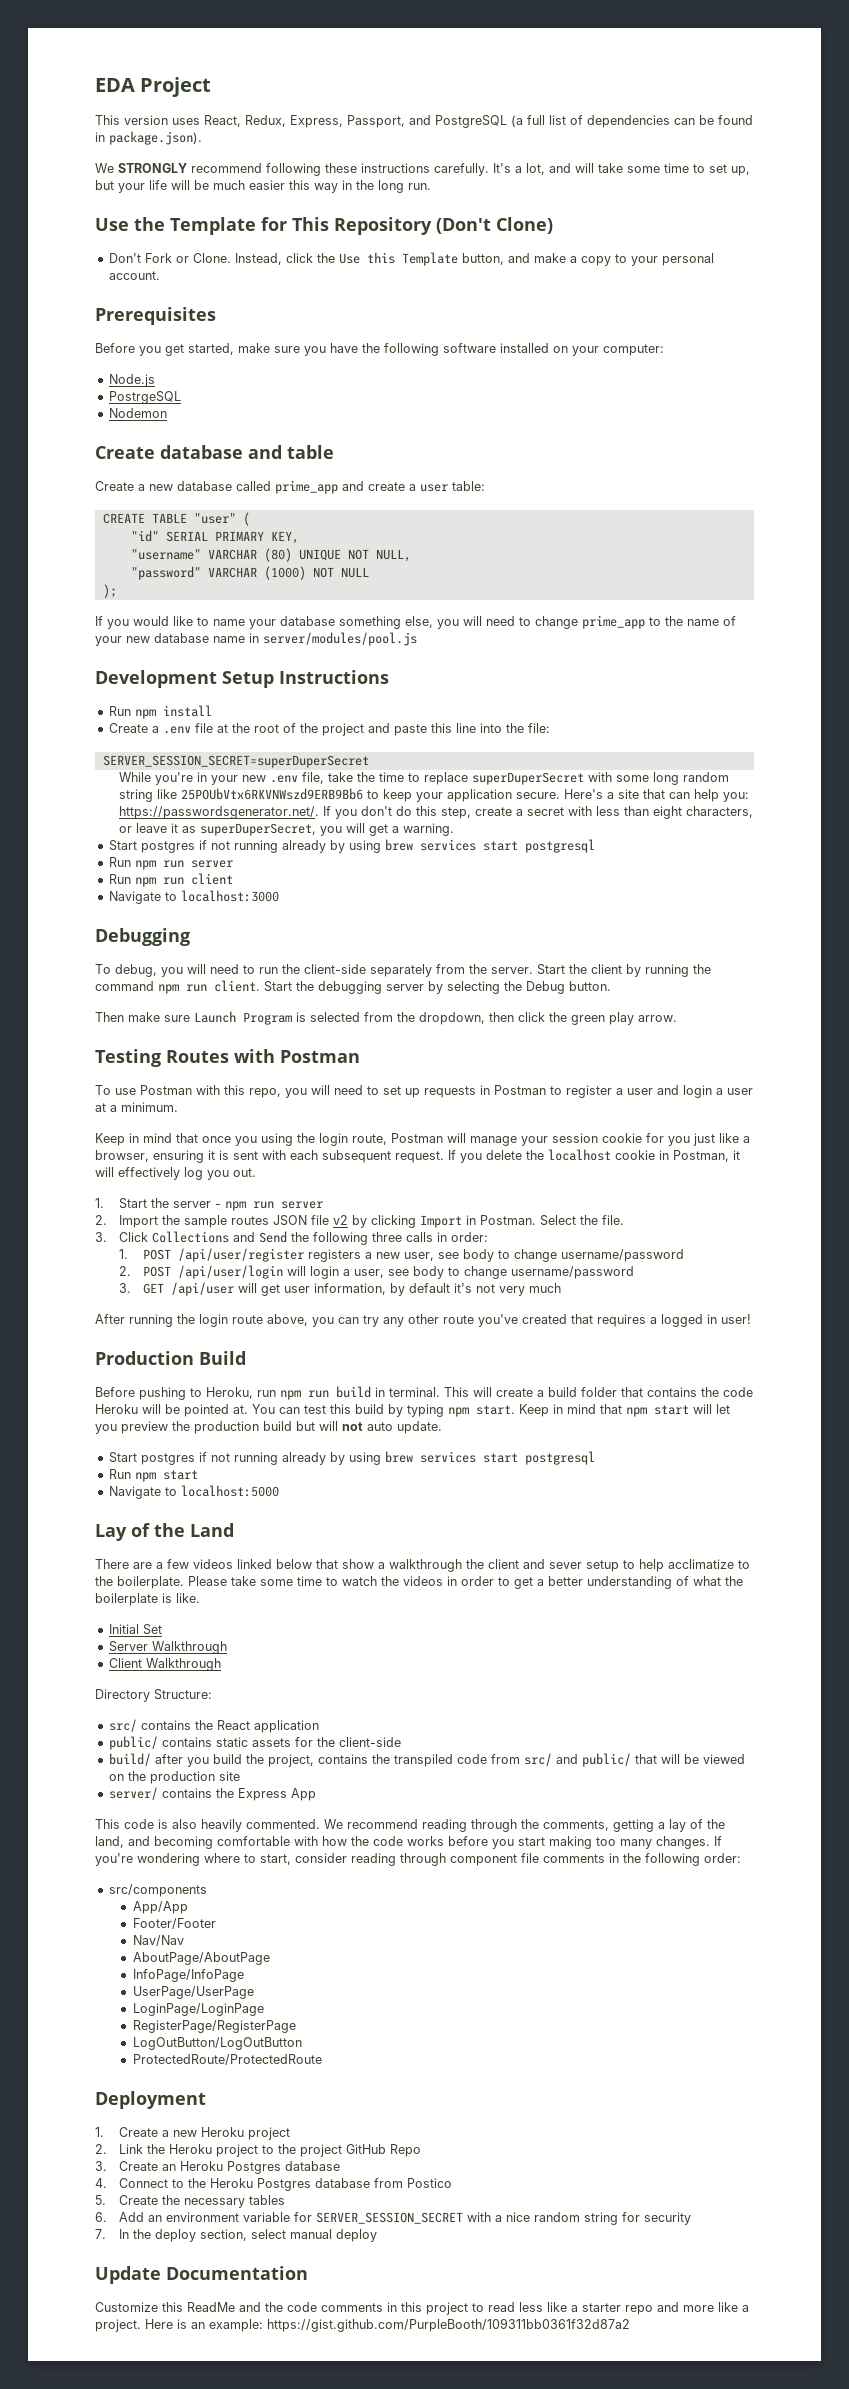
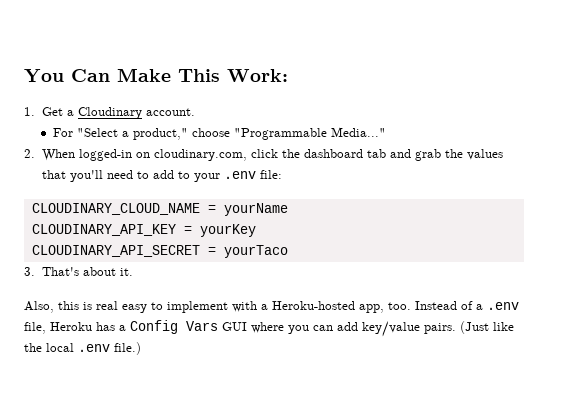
[95,77,212,97] [95,115,753,128] [95,131,202,145] [95,163,750,176] [95,180,431,193] [95,217,553,235] [108,252,714,266] [108,271,160,280] [95,307,216,325] [95,343,664,356] [108,374,155,387] [108,391,181,404] [108,408,167,418] [95,445,334,459] [95,480,485,494] [102,512,250,526] [130,530,299,544] [130,548,411,562] [130,566,369,580] [102,584,117,598] [95,615,736,629] [95,632,417,646] [95,670,389,688] [108,705,212,719] [108,723,550,736] [102,755,369,768] [118,772,729,785] [118,788,749,802] [118,806,753,819] [118,823,454,836] [108,839,595,853] [108,857,233,870] [108,873,233,887] [108,890,279,904] [95,928,190,946] [95,964,711,977] [95,980,611,994] [95,1011,677,1025] [95,1049,360,1067] [95,1085,753,1098] [95,1102,178,1112] [95,1133,750,1146] [95,1149,740,1163] [95,1167,256,1180] [95,1198,323,1211] [95,1215,624,1228] [95,1231,488,1245] [118,1248,684,1262] [118,1265,634,1279] [118,1282,561,1296] [95,1314,751,1327] [95,1351,246,1365] [95,1386,753,1400] [95,1404,730,1417] [95,1421,442,1434] [108,1451,595,1465] [108,1469,198,1482] [108,1485,279,1499] [95,1523,234,1541] [95,1559,750,1572] [95,1576,743,1589] [95,1593,200,1606] [108,1624,162,1635] [108,1641,227,1654] [108,1658,221,1671] [95,1689,212,1702] [108,1719,319,1733] [108,1736,401,1750] [108,1753,745,1767] [108,1771,240,1784] [108,1787,316,1801] [95,1819,725,1832] [95,1836,722,1849] [95,1853,741,1866] [108,1884,207,1897] [132,1901,188,1914] [132,1918,216,1929] [132,1935,184,1946] [132,1952,270,1965] [132,1969,244,1982] [132,1986,254,1999] [132,2003,264,2016] [132,2020,296,2033] [132,2037,302,2050] [132,2054,322,2065] [95,2091,206,2109] [95,2127,290,2140] [95,2144,421,2157] [95,2161,340,2174] [95,2178,452,2191] [95,2195,285,2208] [95,2212,691,2225] [95,2229,377,2242] [95,2266,308,2284] [95,2302,749,2315] [95,2318,630,2332] EDA Project // This version uses React, Redux, Express, Passport, and PostgreSQL (a full list of dependencies can be found in package.json). // We STRONGLY recommend following these instructions carefully. It's a lot, and will take some time to set up, but your life will be much easier this way in the long run. // Use the Template for This Repository (Don't Clone) // Don't Fork or Clone. Instead, click the Use this Template button, and make a copy to your personal account. // Prerequisites // Before you get started, make sure you have the following software installed on your computer: // Node.js // PostrgeSQL // Nodemon // Create database and table // Create a new database called prime_app and create a user table: // CREATE TABLE "user" ( // "id" SERIAL PRIMARY KEY, // "username" VARCHAR (80) UNIQUE NOT NULL, // "password" VARCHAR (1000) NOT NULL // ); // If you would like to name your database something else, you will need to change prime_app to the name of your new database name in server/modules/pool.js // Development Setup Instructions // Run npm install // Create a .env file at the root of the project and paste this line into the file: // SERVER_SESSION_SECRET=superDuperSecret // While you're in your new .env file, take the time to replace superDuperSecret with some long random string like 25POUbVtx6RKVNWszd9ERB9Bb6 to keep your application secure. Here's a site that can help you: https://passwordsgenerator.net/. If you don't do this step, create a secret with less than eight characters, or leave it as superDuperSecret, you will get a warning. // Start postgres if not running already by using brew services start postgresql // Run npm run server // Run npm run client // Navigate to localhost:3000 // Debugging // To debug, you will need to run the client-side separately from the server. Start the client by running the command npm run client. Start the debugging server by selecting the Debug button. // Then make sure Launch Program is selected from the dropdown, then click the green play arrow. // Testing Routes with Postman // To use Postman with this repo, you will need to set up requests in Postman to register a user and login a user at a minimum. // Keep in mind that once you using the login route, Postman will manage your session cookie for you just like a browser, ensuring it is sent with each subsequent request. If you delete the localhost cookie in Postman, it will effectively log you out. // 1. Start the server - npm run server // 2. Import the sample routes JSON file v2 by clicking Import in Postman. Select the file. // 3. Click Collections and Send the following three calls in order: // 1. POST /api/user/register registers a new user, see body to change username/password // 2. POST /api/user/login will login a user, see body to change username/password // 3. GET /api/user will get user information, by default it's not very much // After running the login route above, you can try any other route you've created that requires a logged in user! // Production Build // Before pushing to Heroku, run npm run build in terminal. This will create a build folder that contains the code Heroku will be pointed at. You can test this build by typing npm start. Keep in mind that npm start will let you preview the production build but will not auto update. // Start postgres if not running already by using brew services start postgresql // Run npm start // Navigate to localhost:5000 // Lay of the Land // There are a few videos linked below that show a walkthrough the client and sever setup to help acclimatize to the boilerplate. Please take some time to watch the videos in order to get a better understanding of what the boilerplate is like. // Initial Set // Server Walkthrough // Client Walkthrough // Directory Structure: // src/ contains the React application // public/ contains static assets for the client-side // build/ after you build the project, contains the transpiled code from src/ and public/ that will be viewed on the production site // server/ contains the Express App // This code is also heavily commented. We recommend reading through the comments, getting a lay of the land, and becoming comfortable with how the code works before you start making too many changes. If you're wondering where to start, consider reading through component file comments in the following order: // src/components // App/App // Footer/Footer // Nav/Nav // AboutPage/AboutPage // InfoPage/InfoPage // UserPage/UserPage // LoginPage/LoginPage // RegisterPage/RegisterPage // LogOutButton/LogOutButton // ProtectedRoute/ProtectedRoute // Deployment // 1. Create a new Heroku project // 2. Link the Heroku project to the project GitHub Repo // 3. Create an Heroku Postgres database // 4. Connect to the Heroku Postgres database from Postico // 5. Create the necessary tables // 6. Add an environment variable for SERVER_SESSION_SECRET with a nice random string for security // 7. In the deploy section, select manual deploy // Update Documentation // Customize this ReadMe and the code comments in this project to read less like a starter repo and more like a project. Here is an example: https://gist.github.com/PurpleBooth/109311bb0361f32d87a2 -> [24,68,288,83] [24,107,195,119] [53,127,387,140] [24,149,503,161] [41,170,282,182] [31,203,288,216] [31,224,256,237] [31,245,288,258] [24,267,133,276] [24,301,519,313] [24,320,514,337] [24,342,141,355] You Can Make This Work: // 1. Get a Cloudinary account. // For "Select a product," choose "Programmable Media..." // 2. When logged-in on cloudinary.com, click the dashboard tab and grab the values that you'll need to add to your .env file: // CLOUDINARY_CLOUD_NAME = yourName // CLOUDINARY_API_KEY = yourKey // CLOUDINARY_API_SECRET = yourTaco // 3. That's about it. // Also, this is real easy to implement with a Heroku-hosted app, too. Instead of a .env file, Heroku has a Config Vars GUI where you can add key/value pairs. (Just like the local .env file.)

